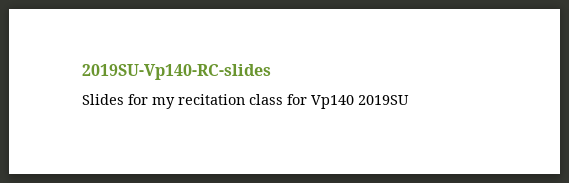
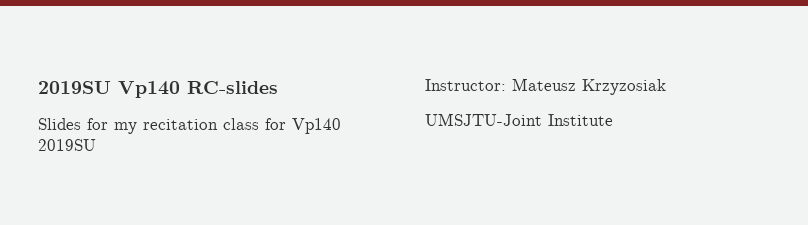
[82,64,271,80] 2019SU-Vp140-RC-slides -> [38,81,278,98] 2019SU Vp140 RC-slides
(409, 100) none -> [425,78,666,95] [425,113,613,126] // Instructor: Mateusz Krzyzosiak // UMSJTU-Joint Institute

